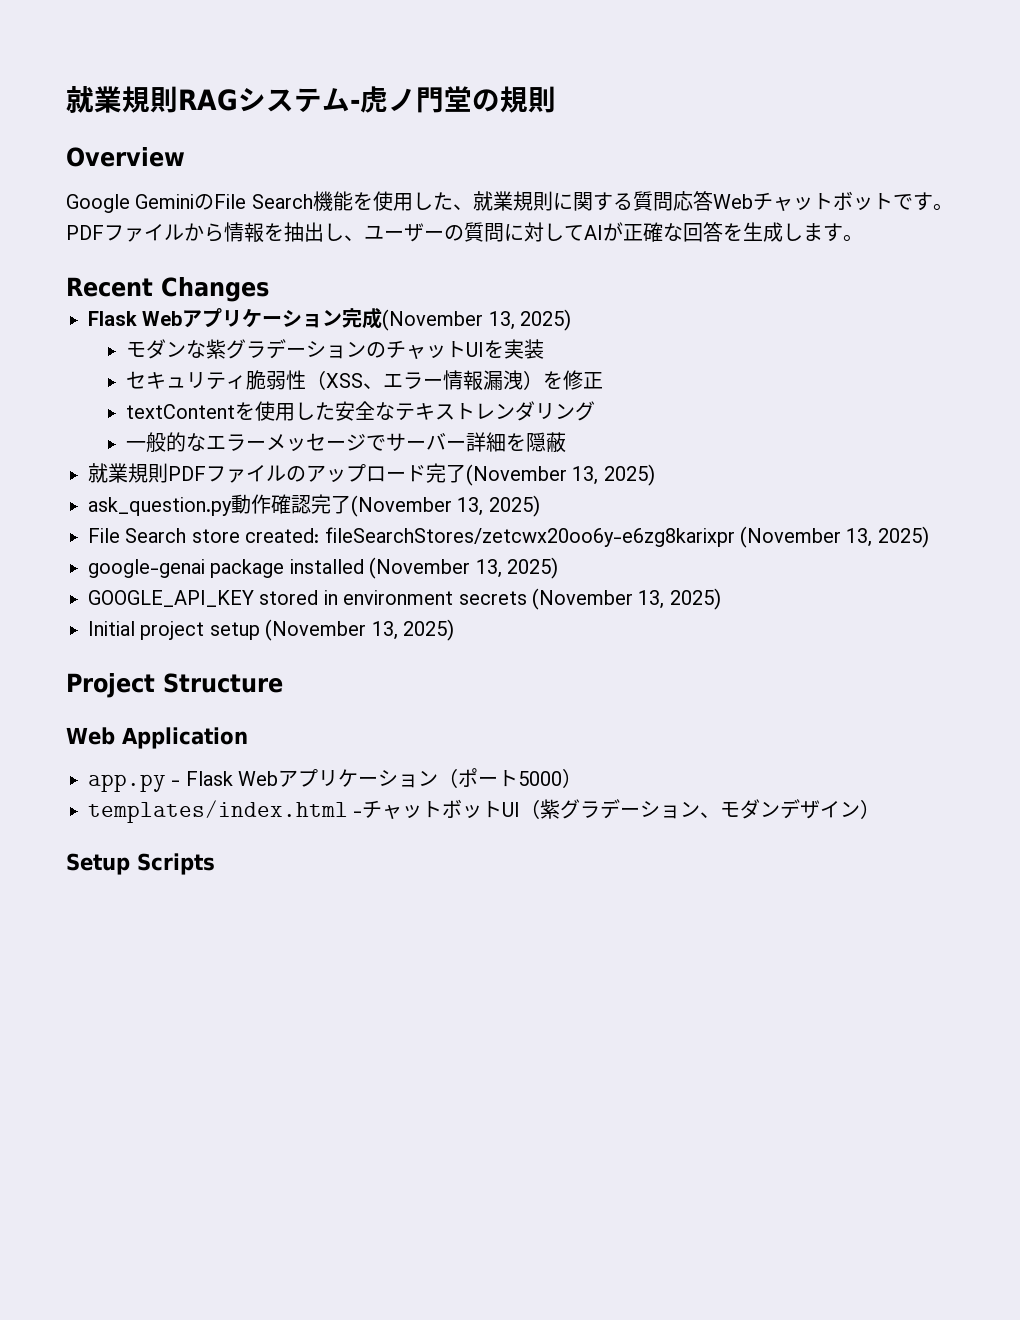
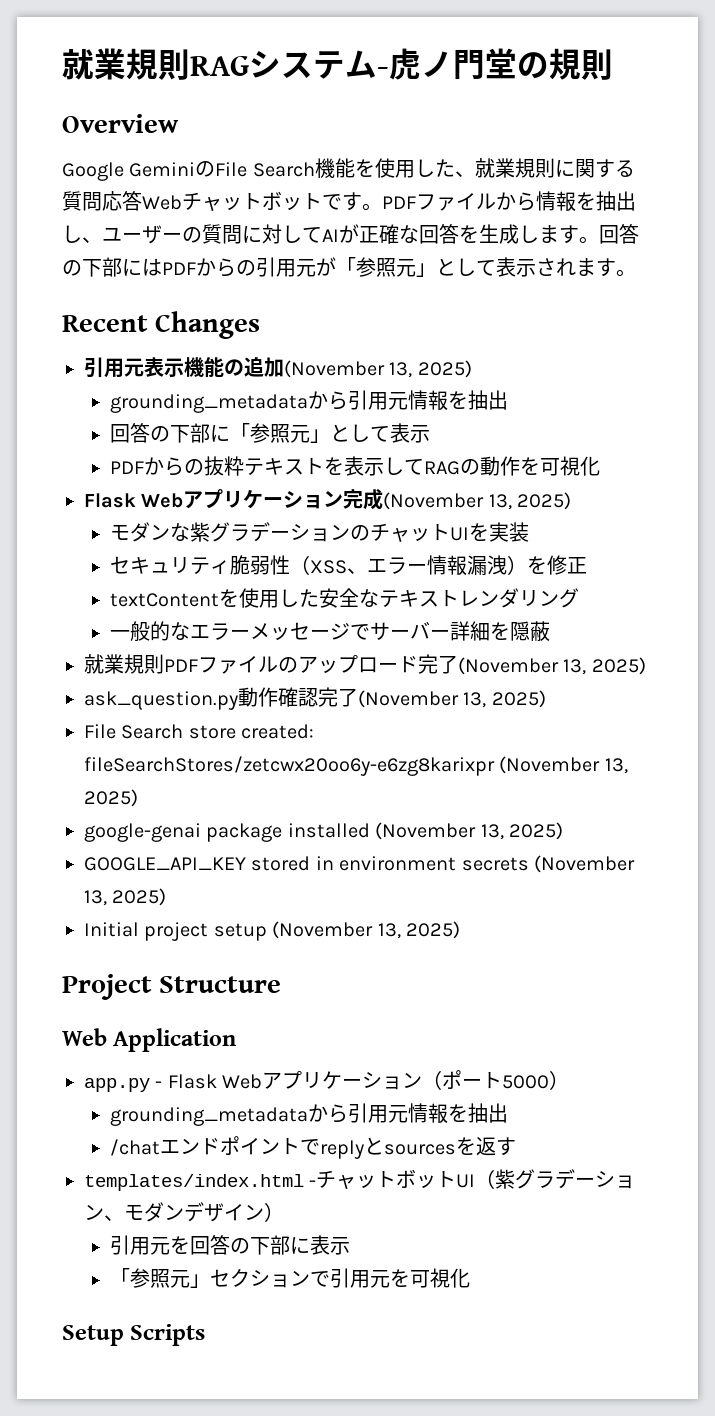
[66,277,269,302] // Recent Changes -> [599,224,639,244] [62,257,636,277] [62,311,261,339] [84,357,472,378] [110,390,509,413] [110,423,431,443] [110,456,601,476] 回答の下部にはPDFからの引用元が「参照元」として表示されます。 // Recent Changes // 引用元表示機能の追加(November 13, 2025) // grounding_metadataから引用元情報を抽出 // 回答の下部に「参照元」として表示 // PDFからの抜粋テキストを表示してRAGの動作を可視化
(583, 778) none -> [110,1103,509,1126] [110,1136,517,1159] // grounding_metadataから引用元情報を抽出 // /chatエンドポイントでreplyとsourcesを返す
(881, 809) none -> [110,1235,351,1255] [110,1268,471,1288] // 引用元を回答の下部に表示 // 「参照元」セクションで引用元を可視化

